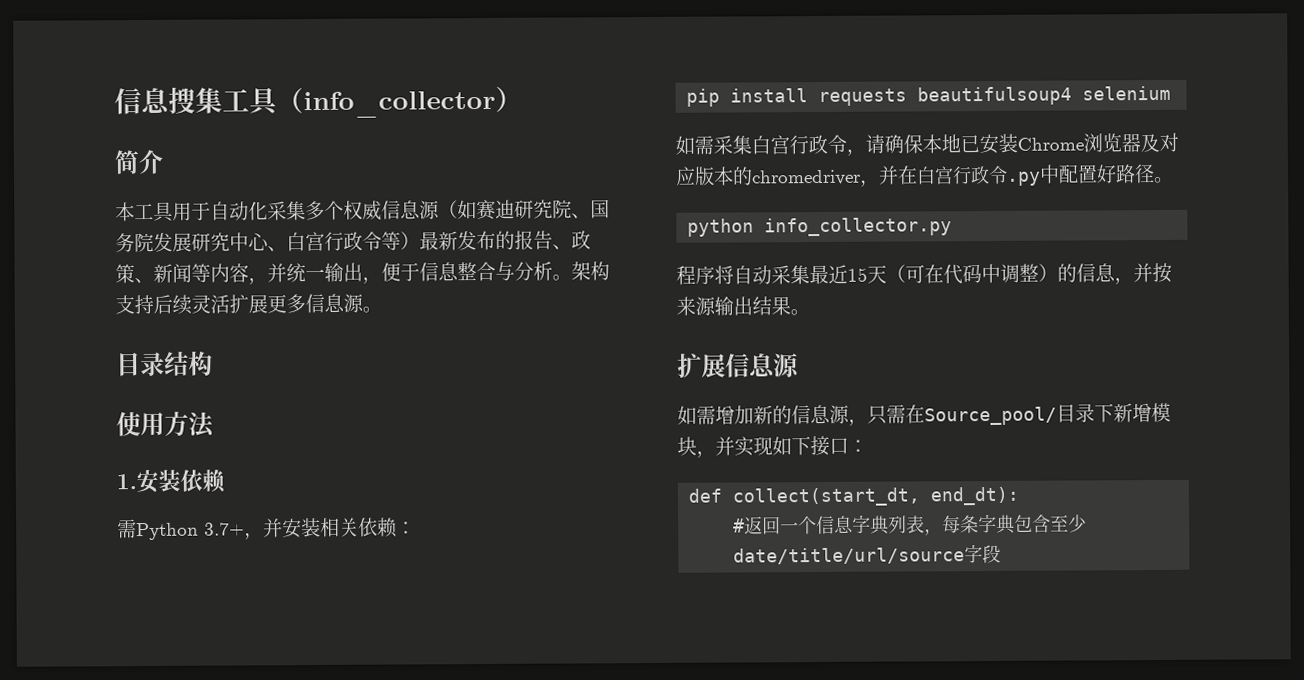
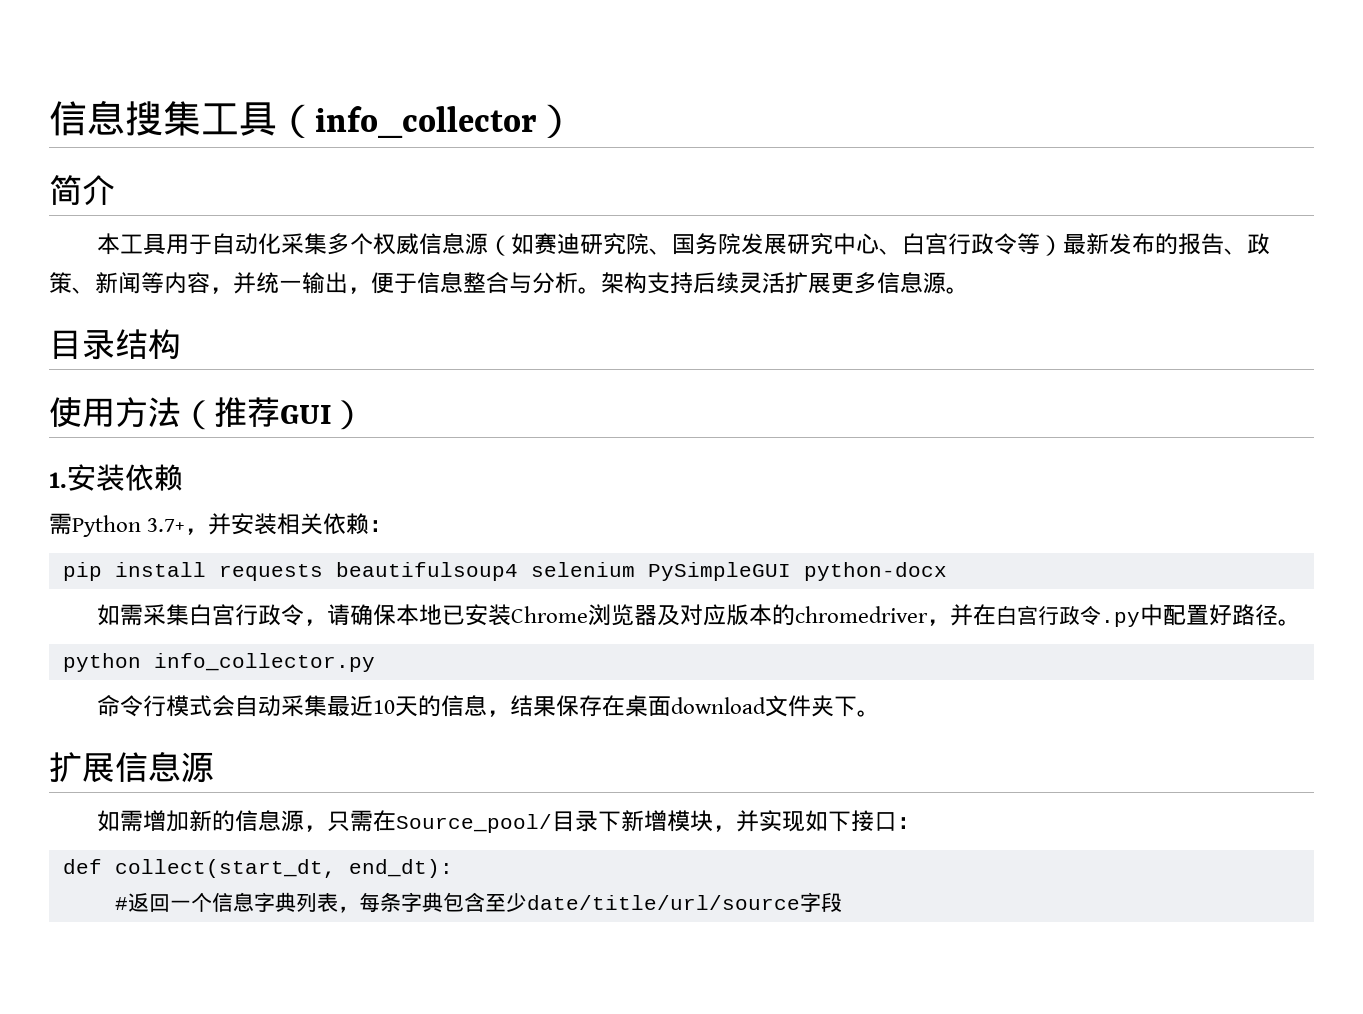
(215, 424) none -> [181,397,365,430] （推荐GUI）
(1172, 93) none -> [647,562,947,581] PySimpleGUI python-docx
[676,262,1172,285] [676,296,791,316] 程序将自动采集最近15天（可在代码中调整）的信息，并按来源输出结果 -> [97,695,858,717] 命令行模式会自动采集最近10天的信息，结果保存在桌面download文件夹下

